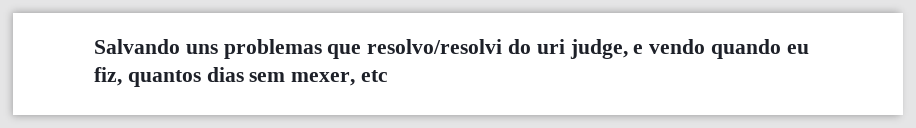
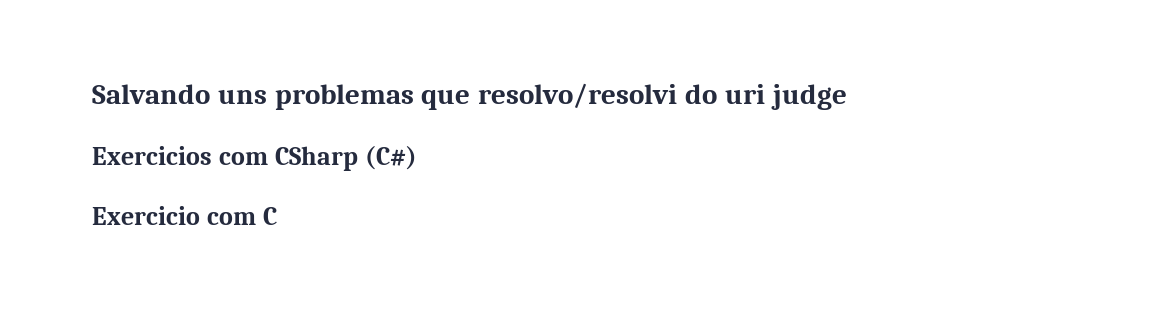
[569,39,809,59] [94,67,389,87] judge, e vendo quando eu fiz, quantos dias sem mexer, etc -> [770,84,847,110] [92,146,417,171] [92,206,277,225] judge // Exercicios com CSharp (C#) // Exercicio com C

